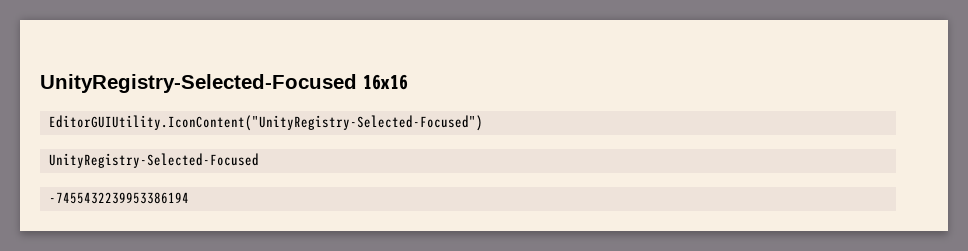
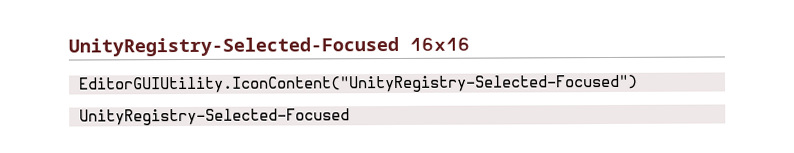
[48,192,189,204] // -7455432239953386194 -> (350, 117) none

